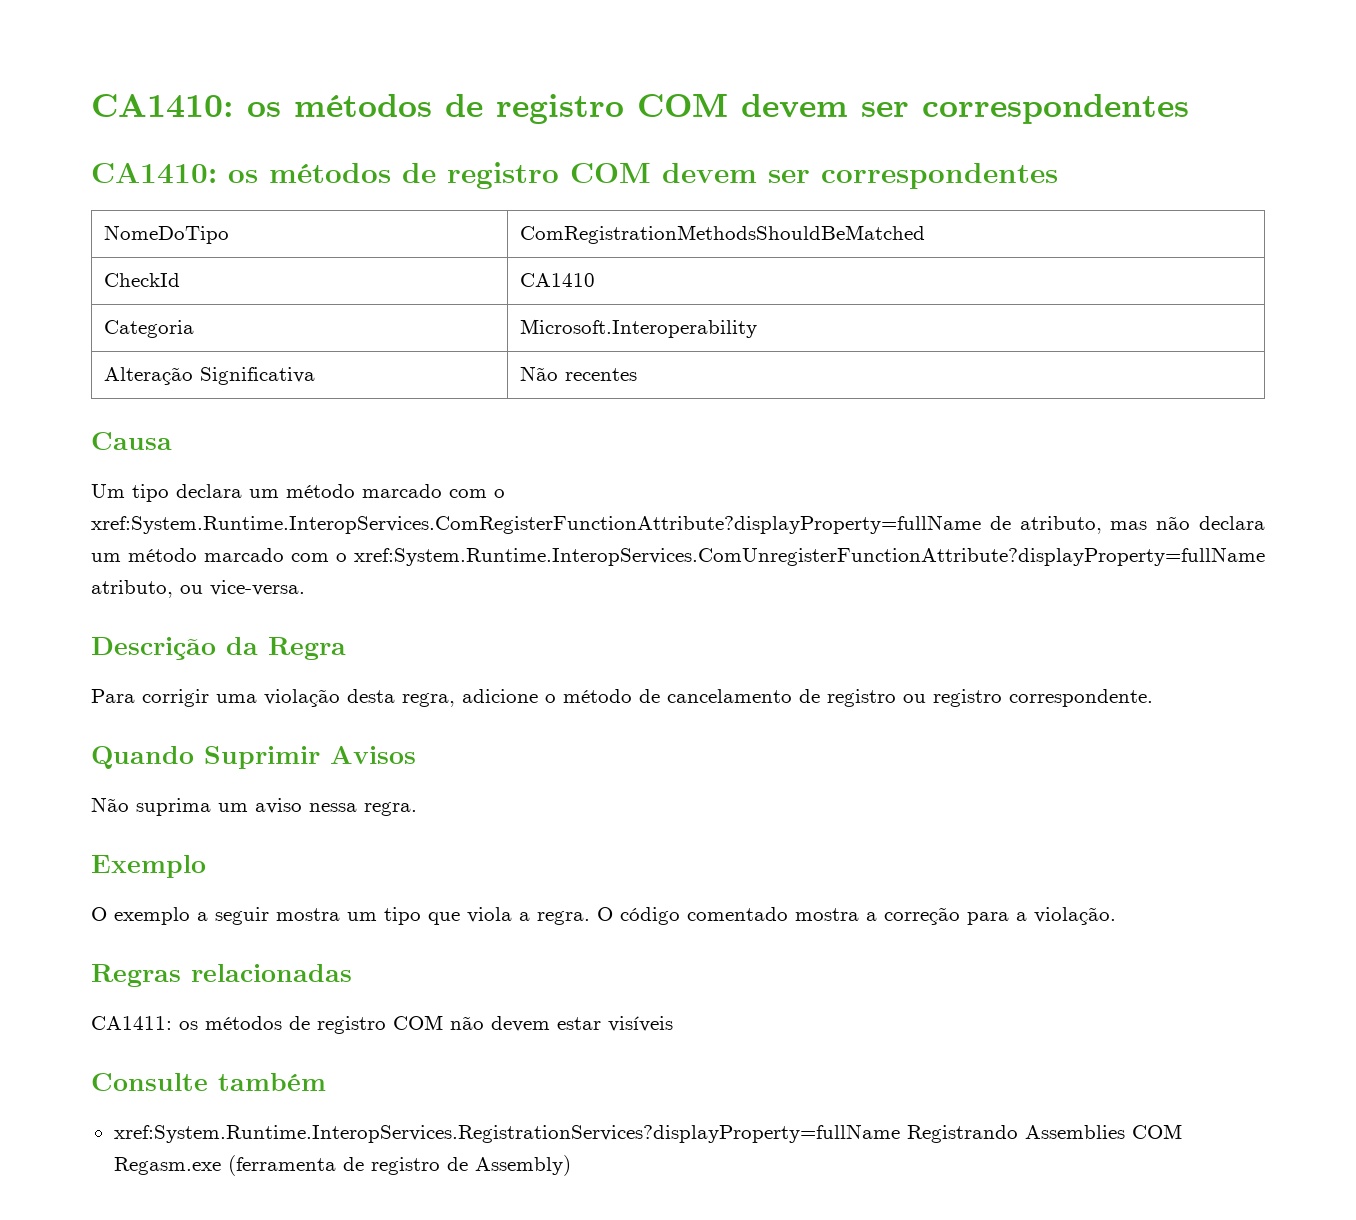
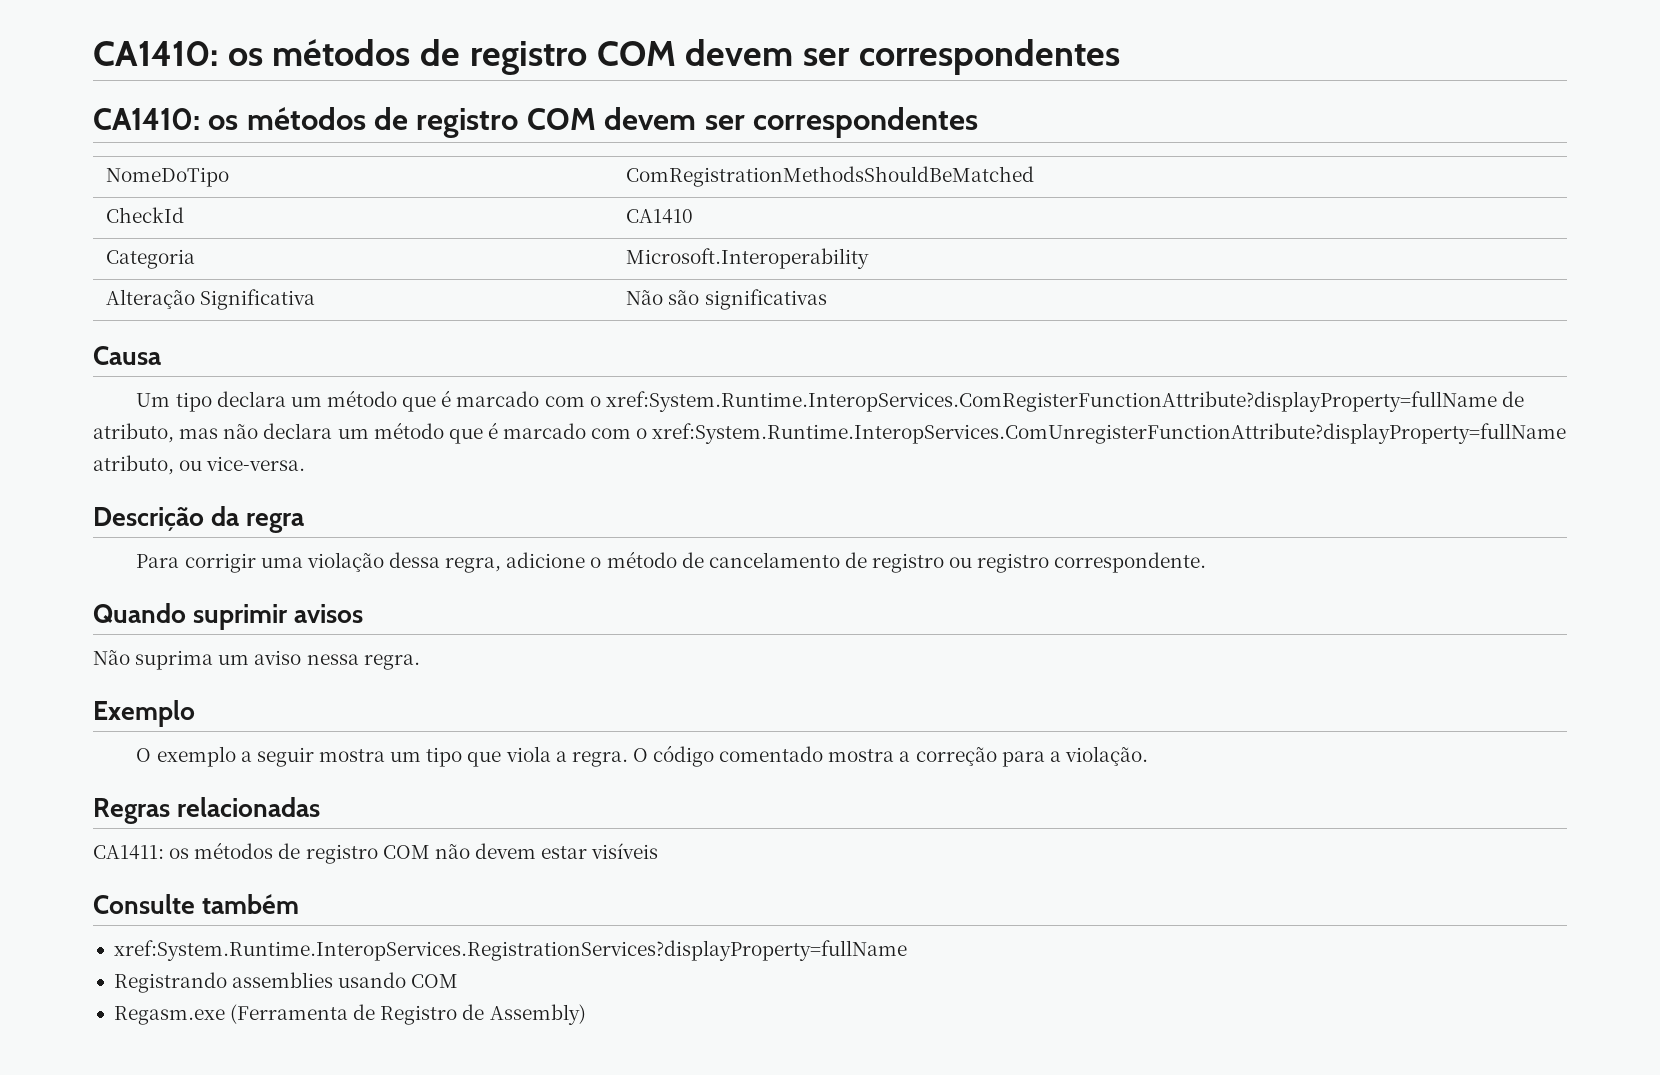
[565,368,638,381] recentes -> [668,289,827,310] são significativas
(355, 491) none -> [402,390,452,412] que é
(197, 555) none -> [448,422,498,444] que é
[268,637,346,660] Regra -> [246,513,305,533] regra
[347,689,395,703] desta -> [388,552,440,568] dessa
[204,746,416,769] Suprimir Avisos -> [193,604,364,630] suprimir avisos
[906,1124,1182,1143] [113,1155,440,1176] Registrando Assemblies COM Regasm.exe (ferramenta de registro -> [113,972,459,993] [113,1004,458,1025] // Registrando assemblies usando COM // Regasm.exe (Ferramenta de Registro

